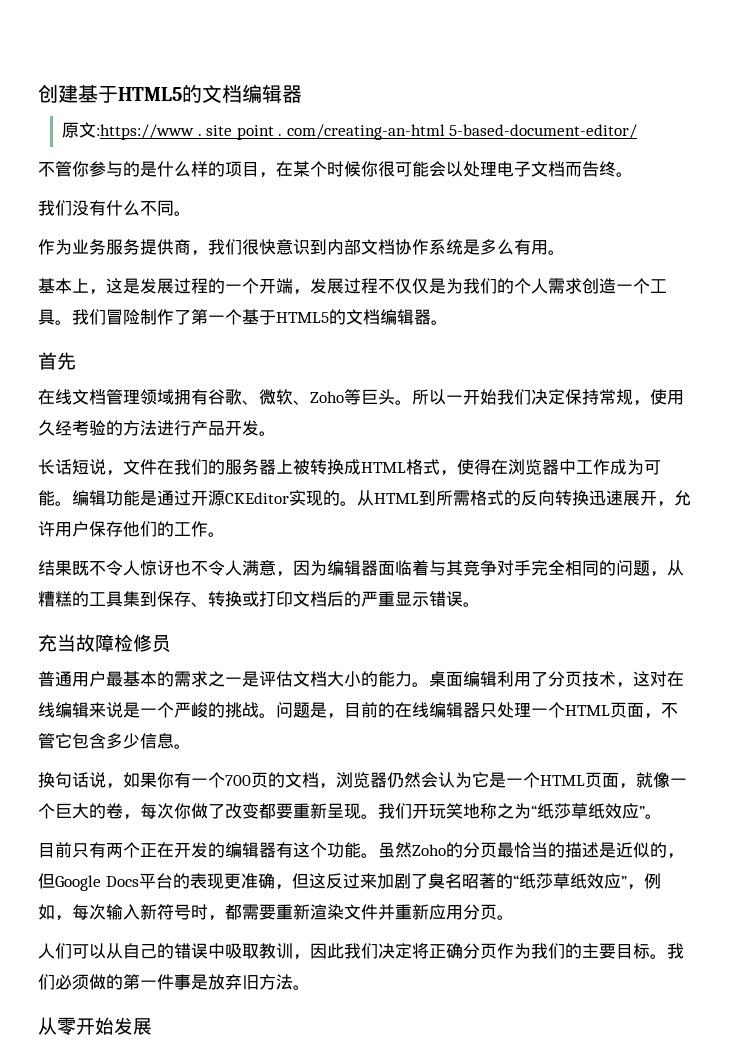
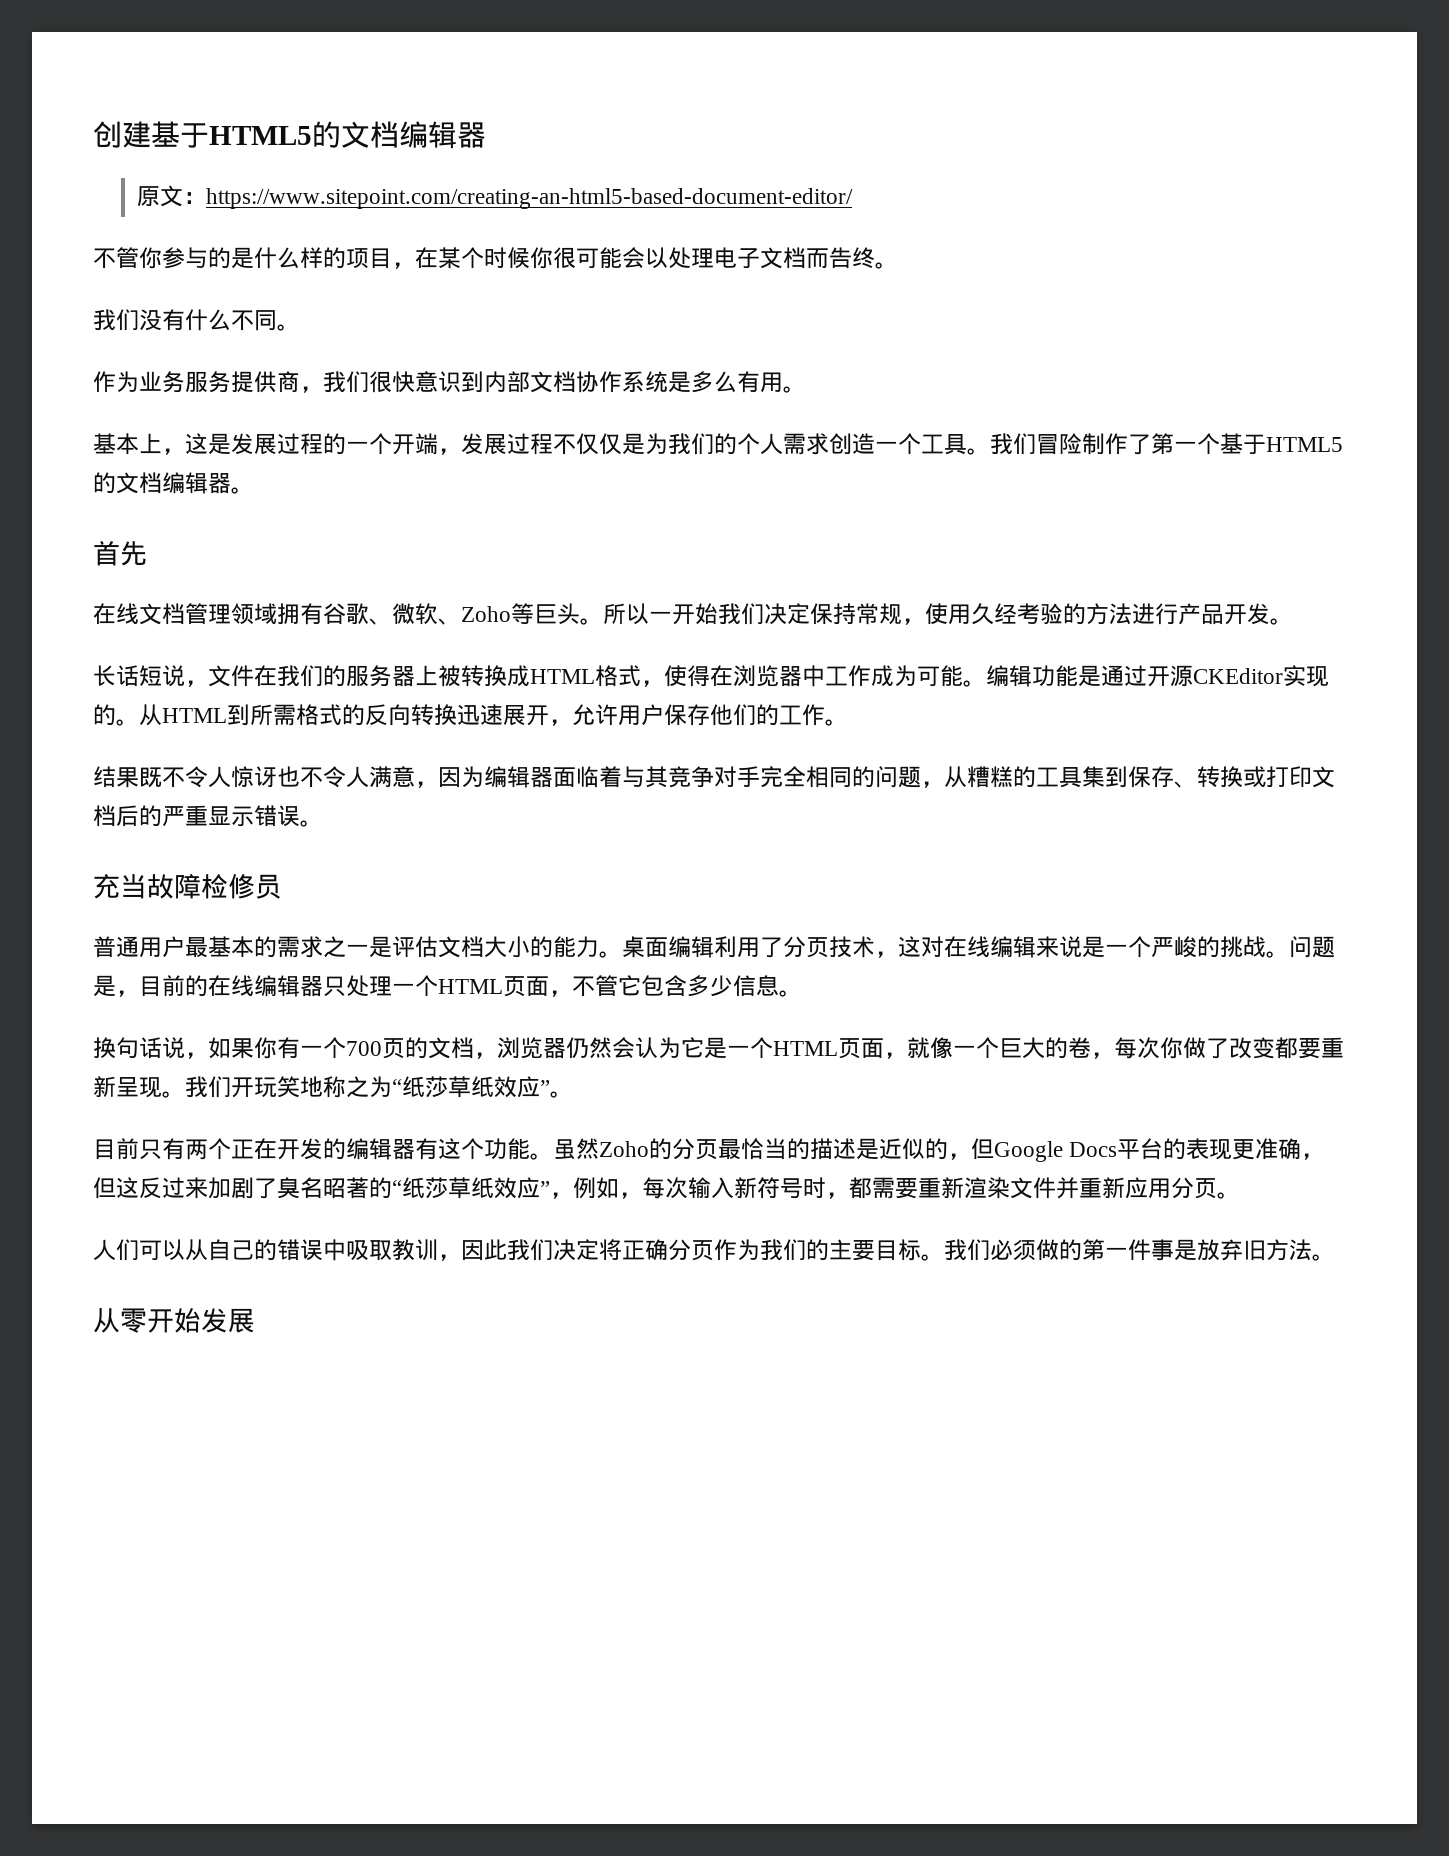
[95,124,638,140] :https://www . site point . com/creating-an-html 5-based-document-editor/ -> [183,188,854,209] ：https://www.sitepoint.com/creating-an-html5-based-document-editor/

